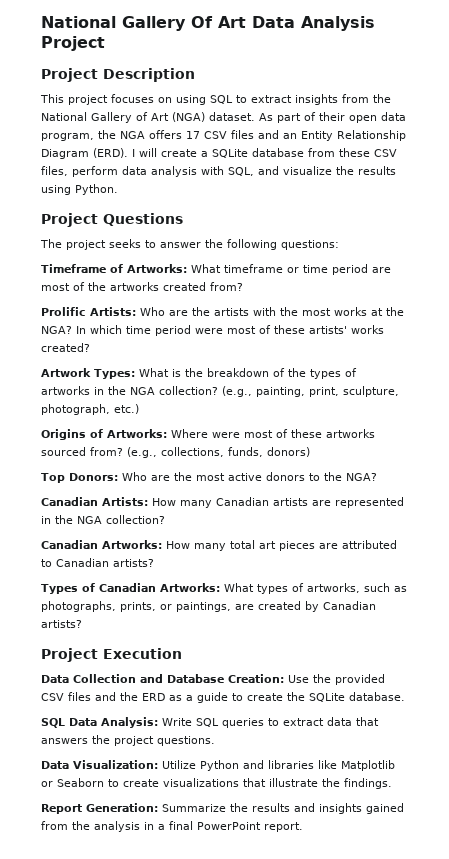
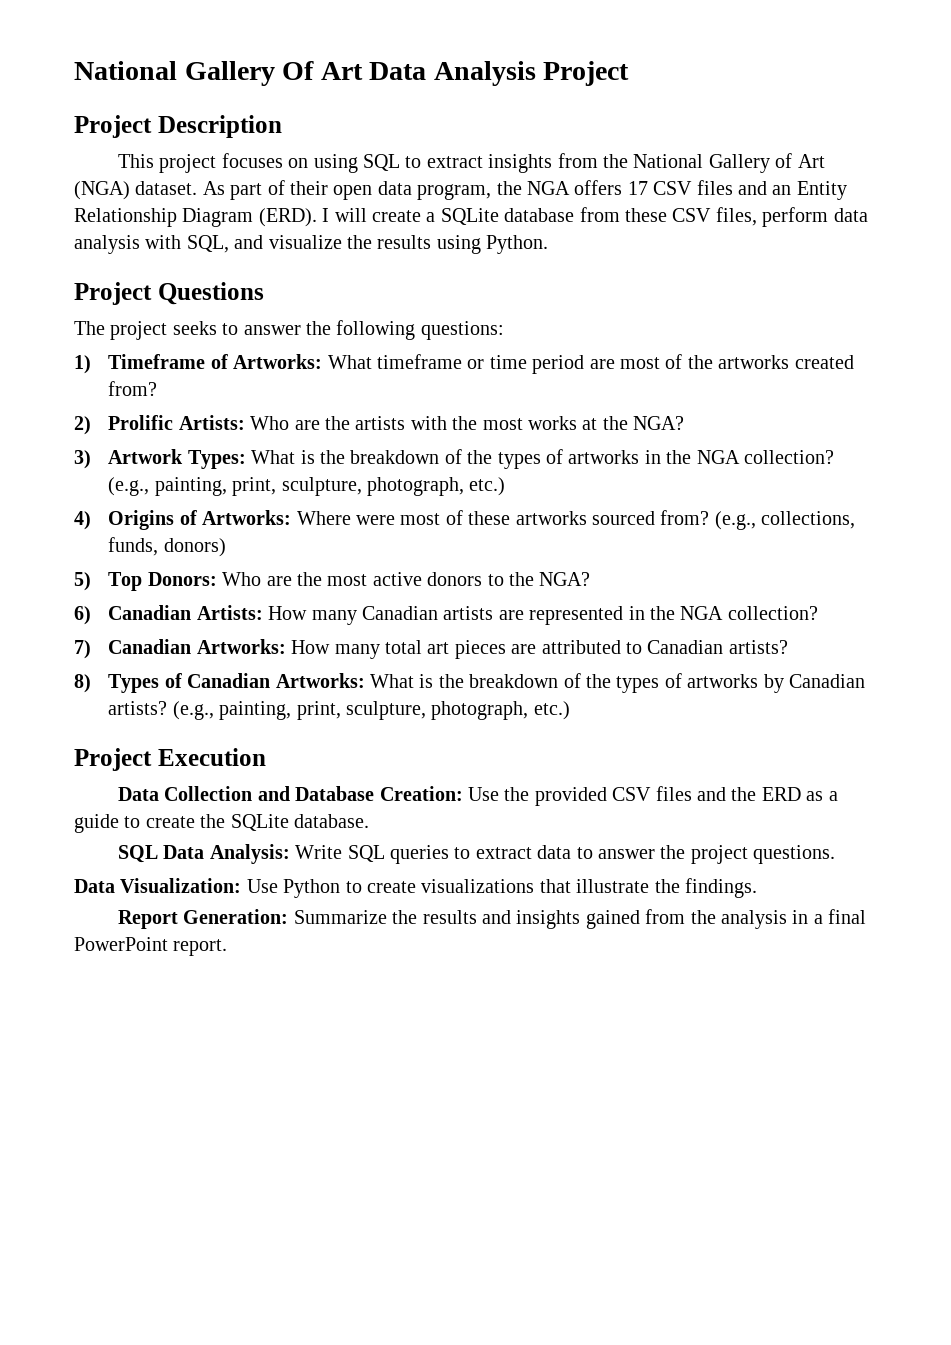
(339, 245) none -> [74,355,91,374] 1)
(243, 286) none -> [74,416,91,435] 2)
[76,325,384,336] [41,343,90,352] In which time period were most of these artists' works created? // -> [74,450,91,469] // 3)
(139, 409) none -> [74,511,91,530] 4)
(310, 452) none -> [74,572,91,591] 5)
(377, 477) none -> [74,606,91,625] 6)
(165, 519) none -> [74,640,91,659] 7)
(154, 563) none -> [74,674,91,693] 8)
[256,583,407,594] [41,601,376,612] [41,620,82,628] types of artworks, such as photographs, prints, or paintings, are created by Canadian artists? -> [419,673,865,693] [108,701,570,720] is the breakdown of the types of artworks by Canadian artists? (e.g., painting, print, sculpture, photograph, etc.)
[356,717,379,726] [41,738,88,744] that answers -> [576,847,655,859] to answer
[162,760,395,771] [41,778,104,787] Utilize Python and libraries like Matplotlib or Seaborn -> [246,879,341,898] Use Python

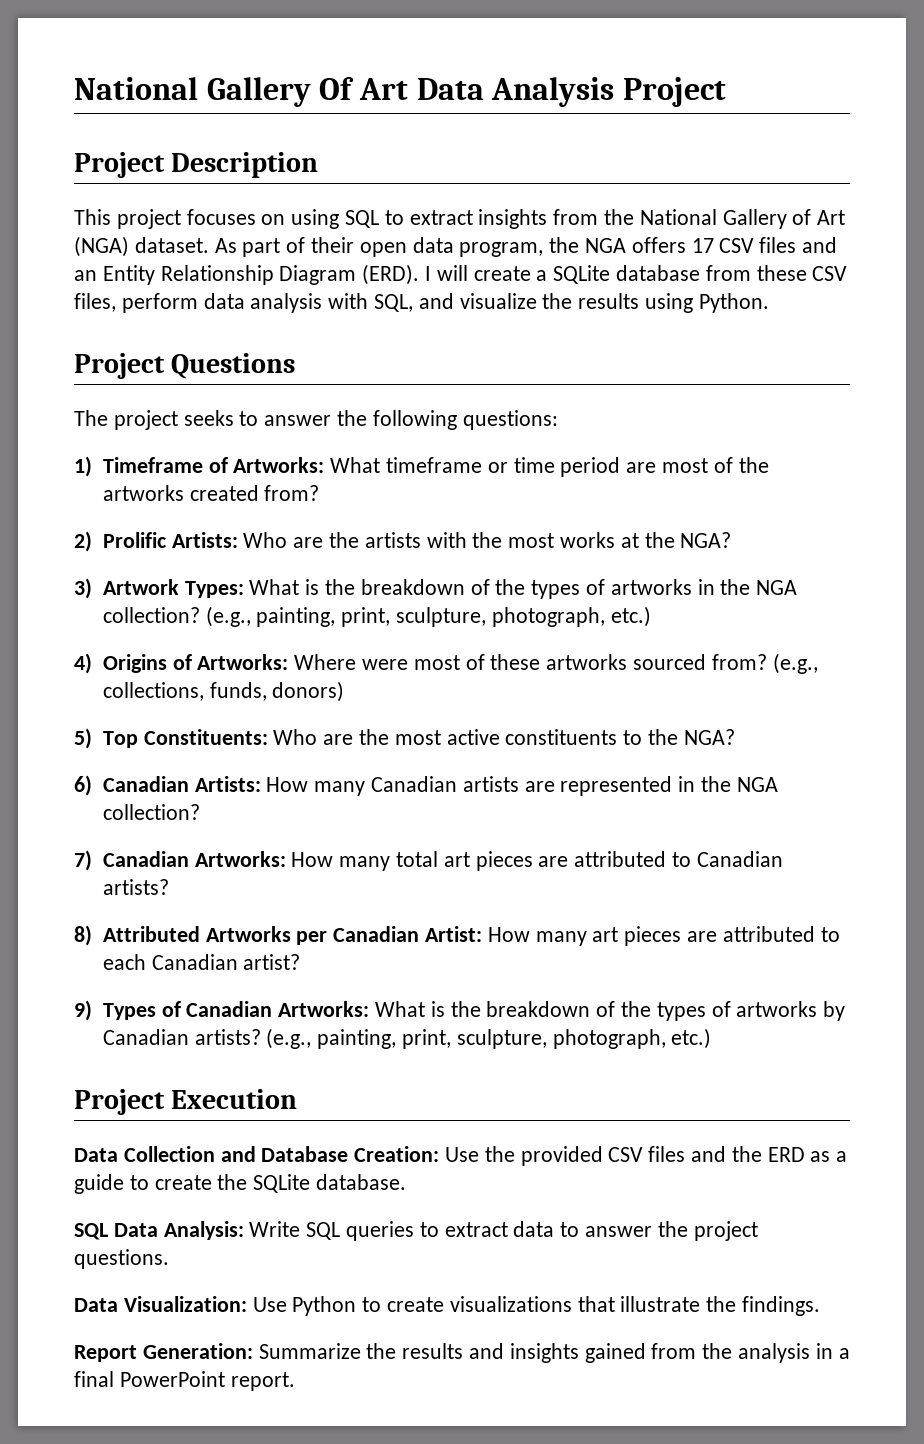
[147,572,217,586] Donors: -> [143,729,268,745] Constituents:
[427,572,483,586] donors -> [505,729,618,745] constituents
(91, 683) none -> [102,926,840,946] [102,954,301,970] [74,1000,92,1021] Attributed Artworks per Canadian Artist: How many art pieces are attributed to each Canadian artist? // 9)

